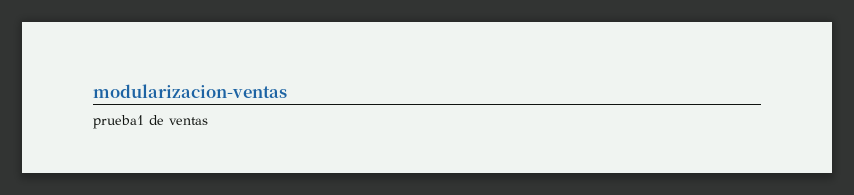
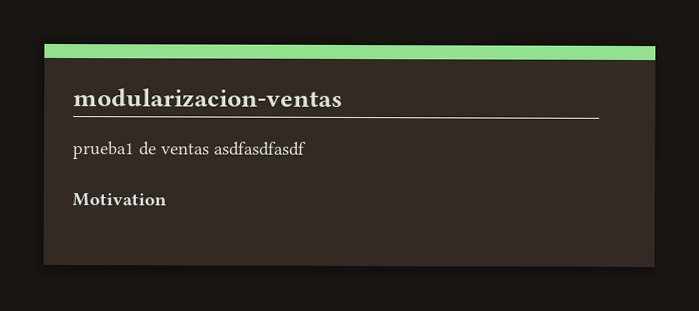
(208, 121) none -> [213,141,307,156] [72,193,167,207] asdfasdfasdf // Motivation

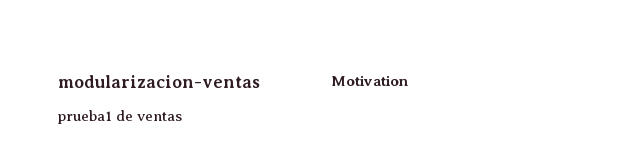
[213,141,307,156] asdfasdfasdf -> (183, 116) none

